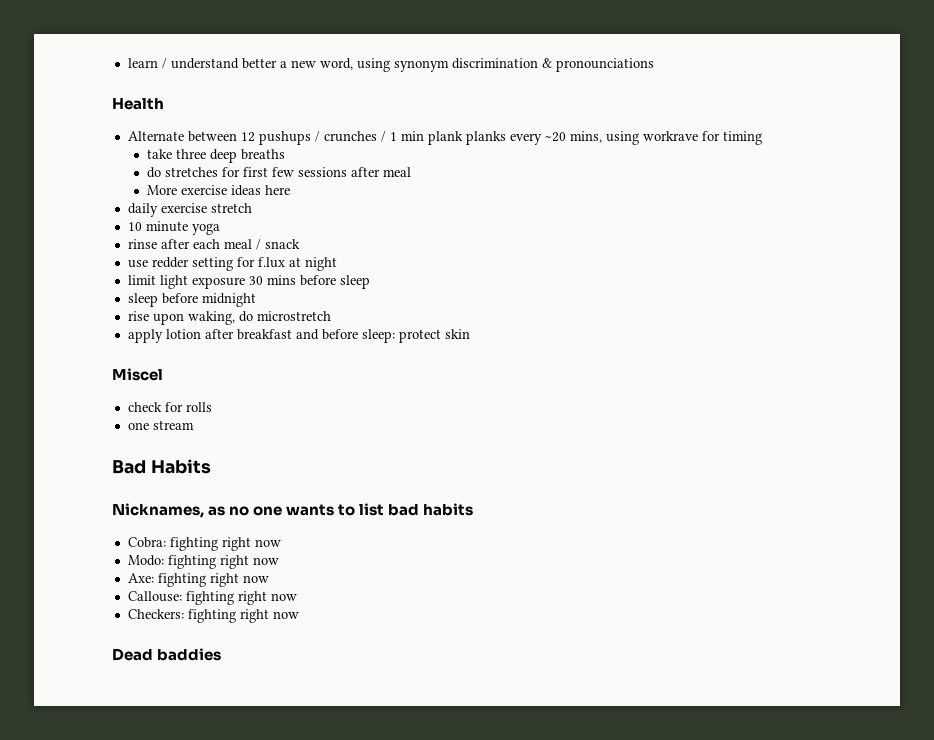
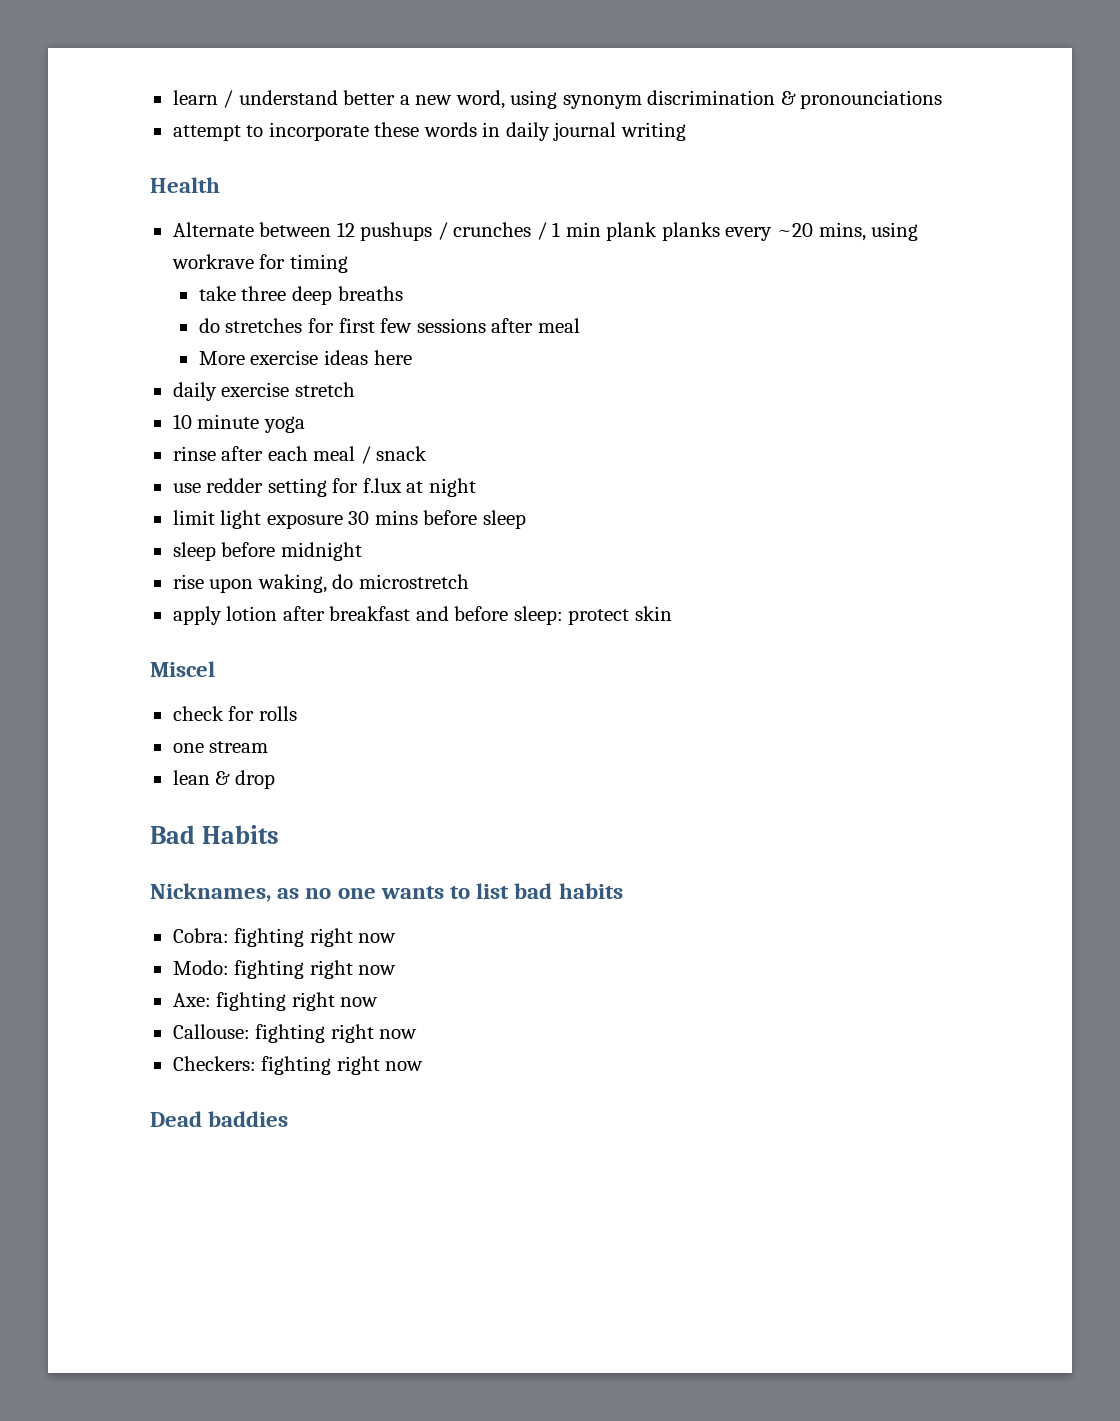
(654, 65) none -> [172,122,686,141] // attempt to incorporate these words in daily journal writing
(194, 425) none -> [172,770,275,789] // lean & drop

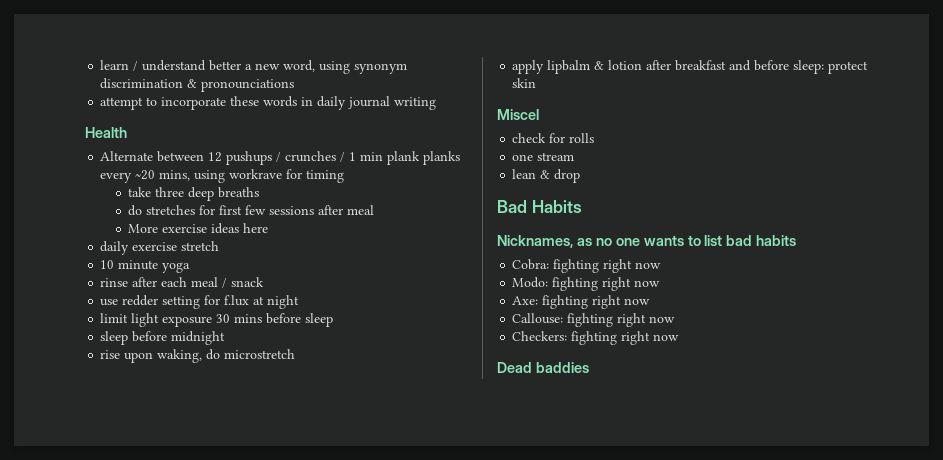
(222, 615) none -> [547,60,605,74] lipbalm &

